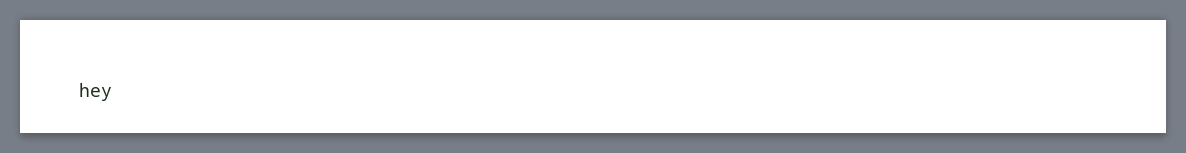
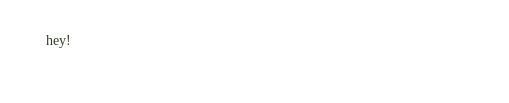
[79,83,112,101] hey -> [46,35,71,48] hey!

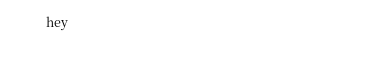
[46,35,71,48] hey! -> [46,16,68,31] hey

